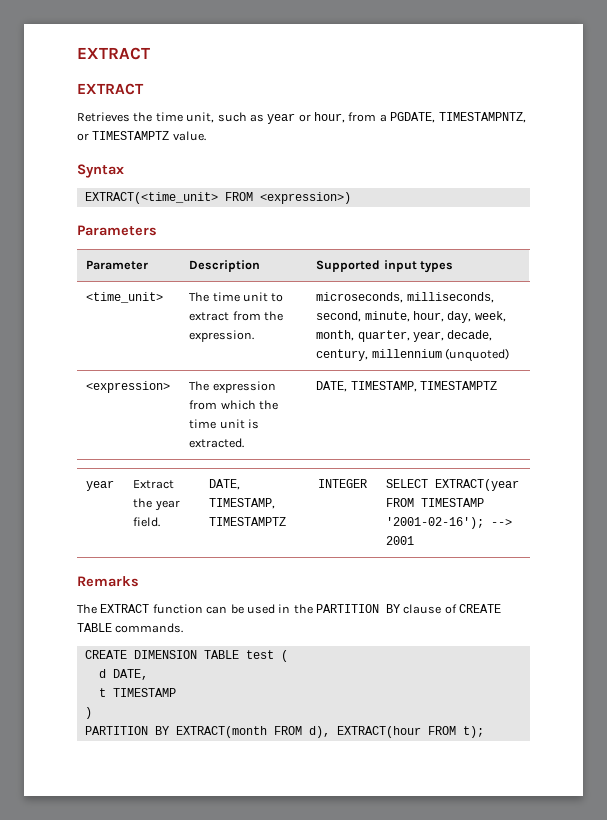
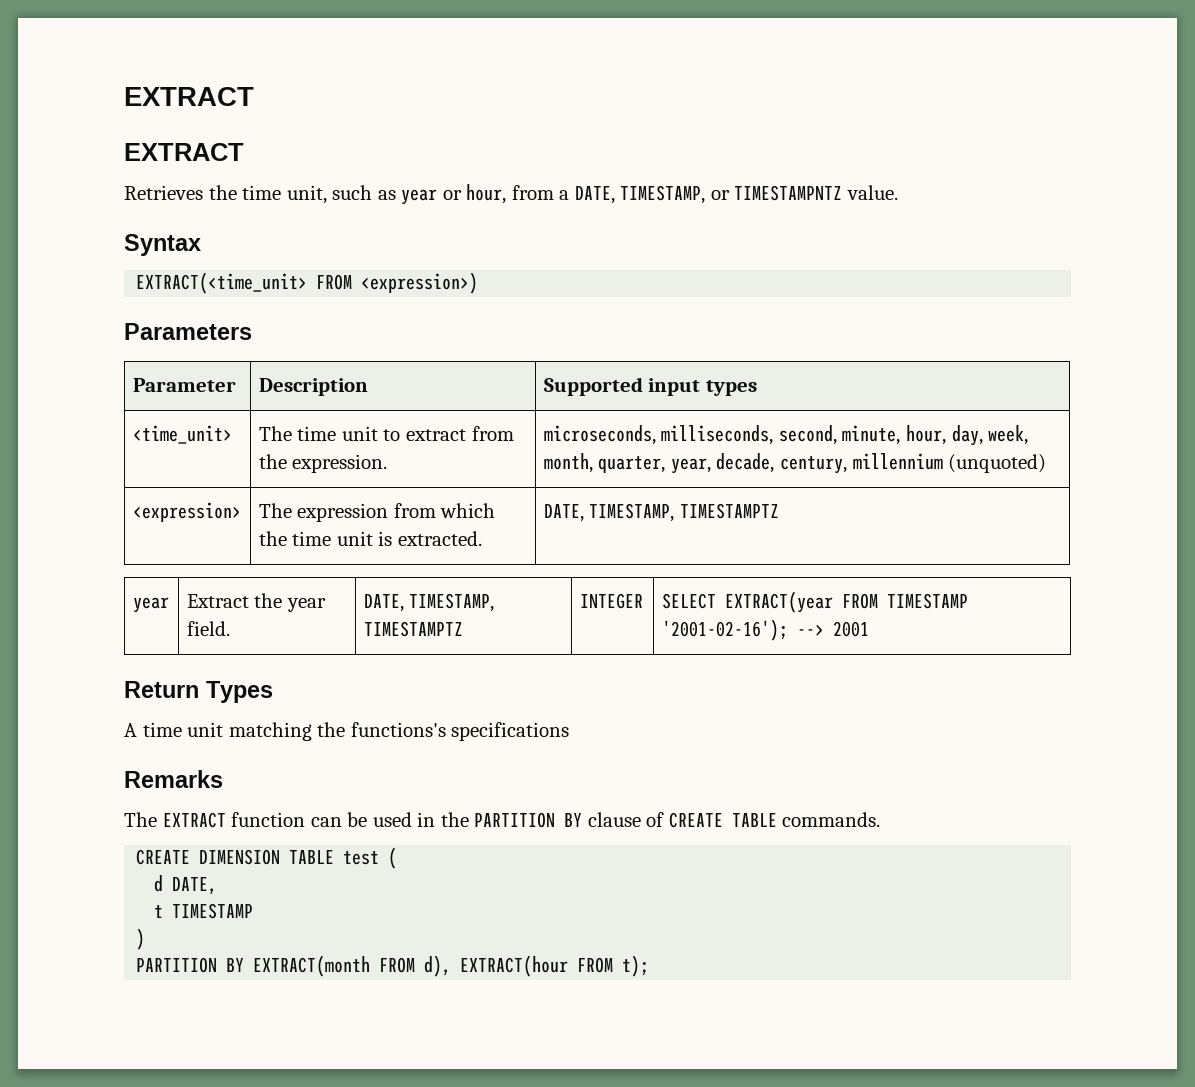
[390,112,526,123] [77,131,170,141] PGDATE, TIMESTAMPNTZ, or TIMESTAMPTZ -> [574,185,843,204] DATE, TIMESTAMP, or TIMESTAMPNTZ
(415, 540) none -> [124,681,273,703] [124,722,570,741] // Return Types // A time unit matching the functions's specifications

